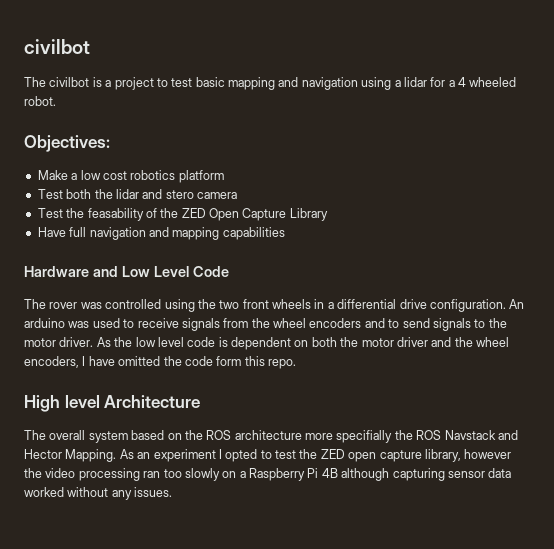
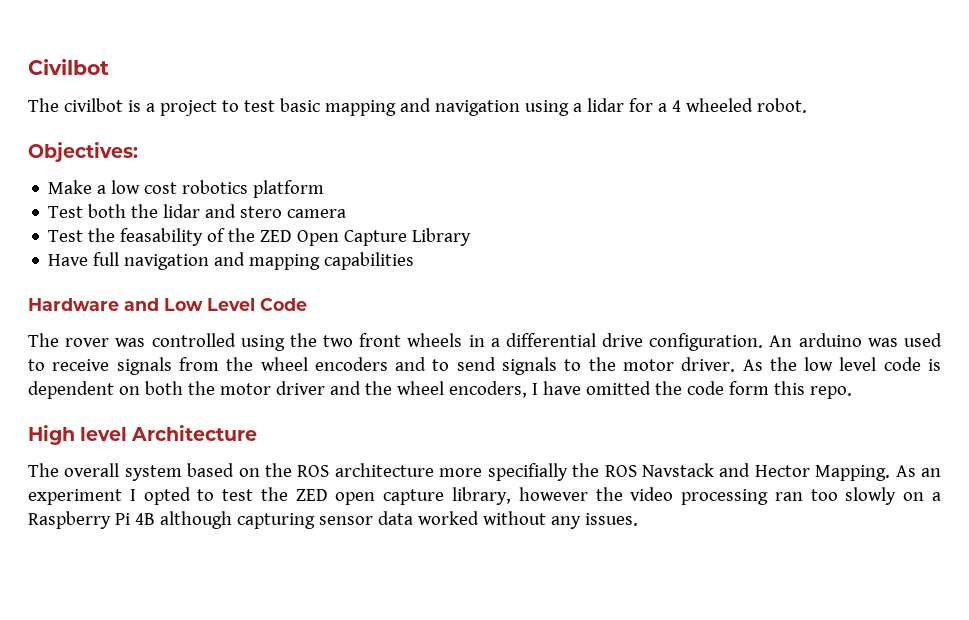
[24,39,90,54] civilbot -> [28,59,109,75] Civilbot

